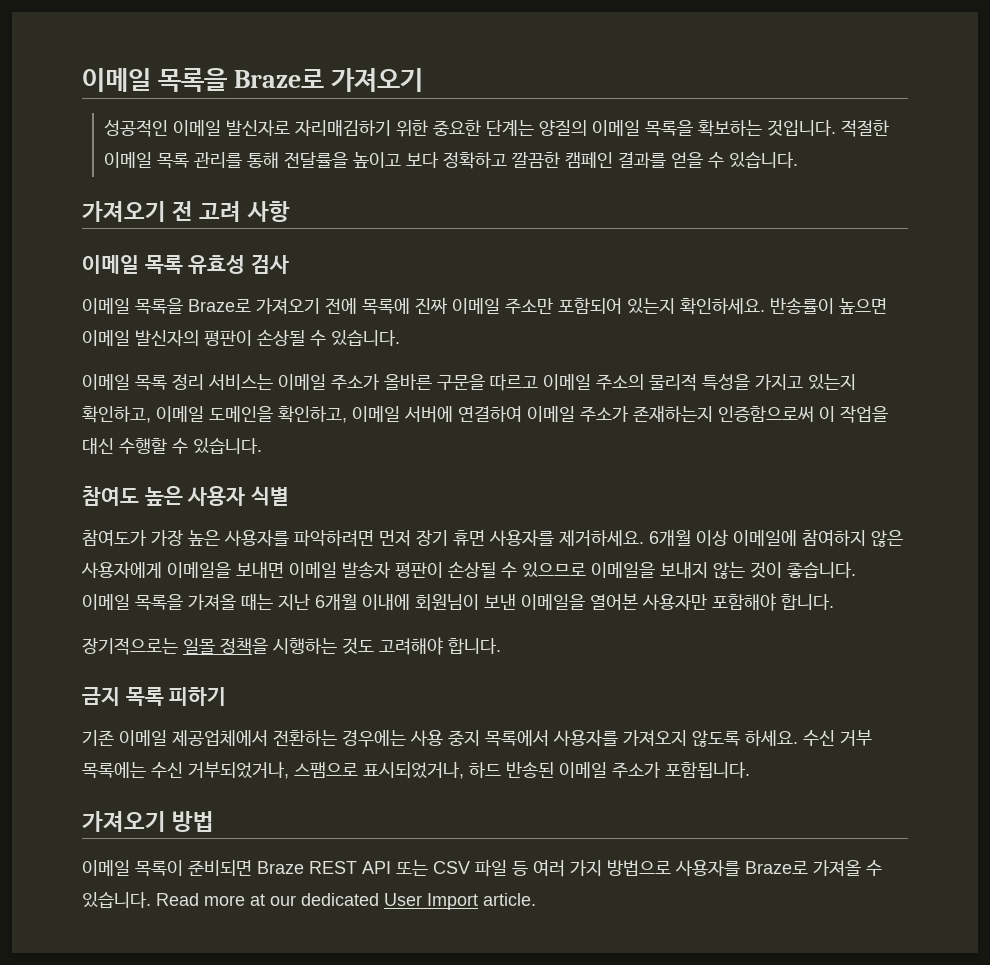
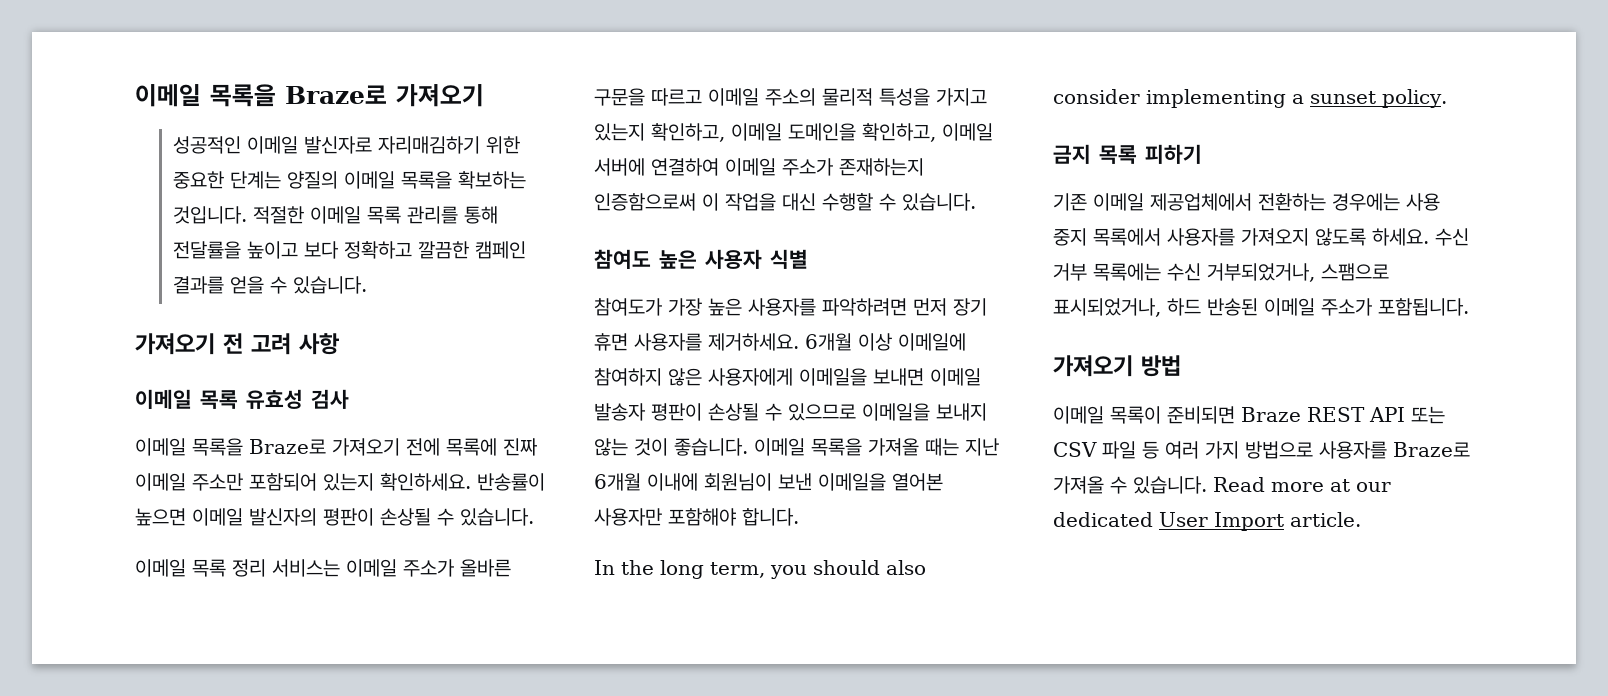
[82,637,501,655] 장기적으로는 일몰 정책을 시행하는 것도 고려해야 합니다. -> [594,560,926,579] [1053,89,1447,108] In the long term, you should also consider implementing a sunset policy.

